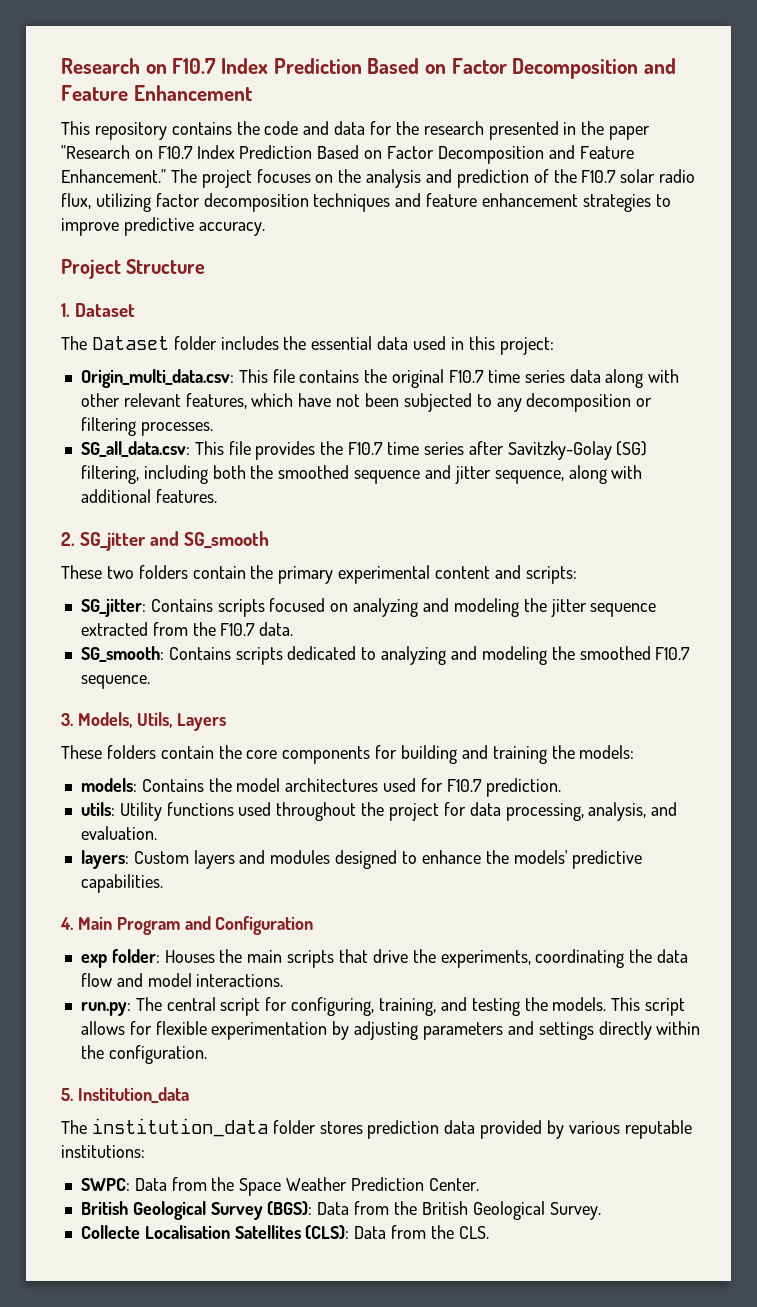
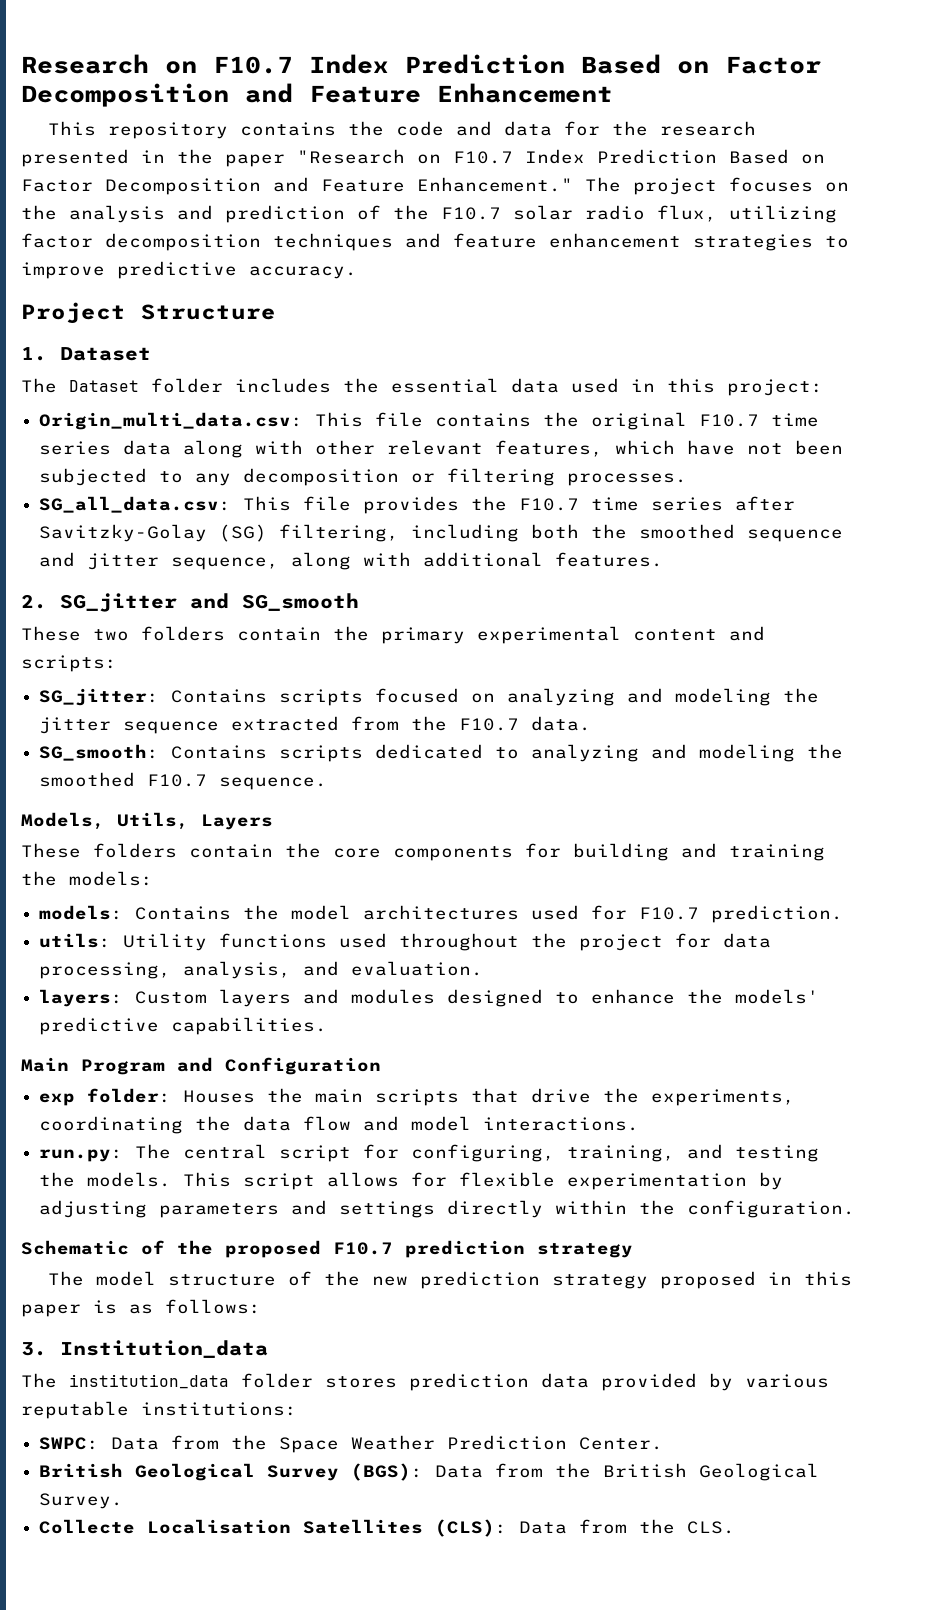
[61,713,73,726] 3. -> (328, 783) none
[60,917,73,930] 4. -> (328, 1026) none
[61,1088,73,1101] 5. -> [21,1240,633,1258] [48,1271,853,1289] [21,1299,261,1317] [21,1342,47,1356] Schematic of the proposed F10.7 prediction strategy // The model structure of the new prediction strategy proposed in this paper is as follows: // 3.

